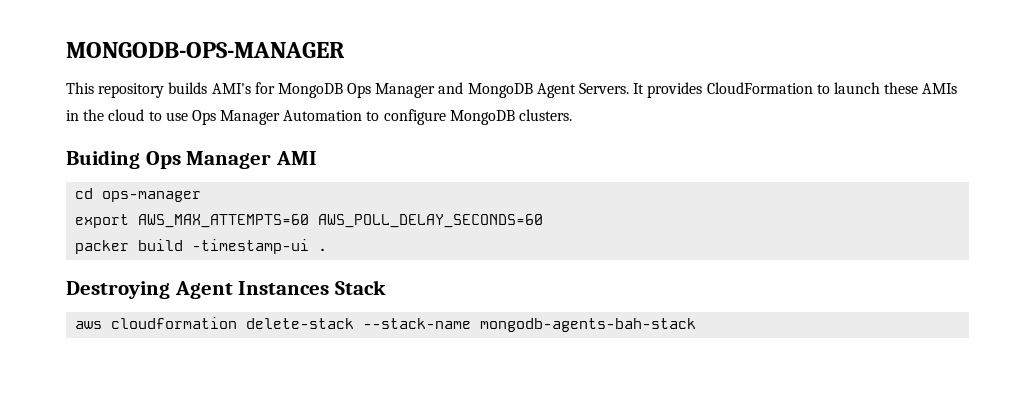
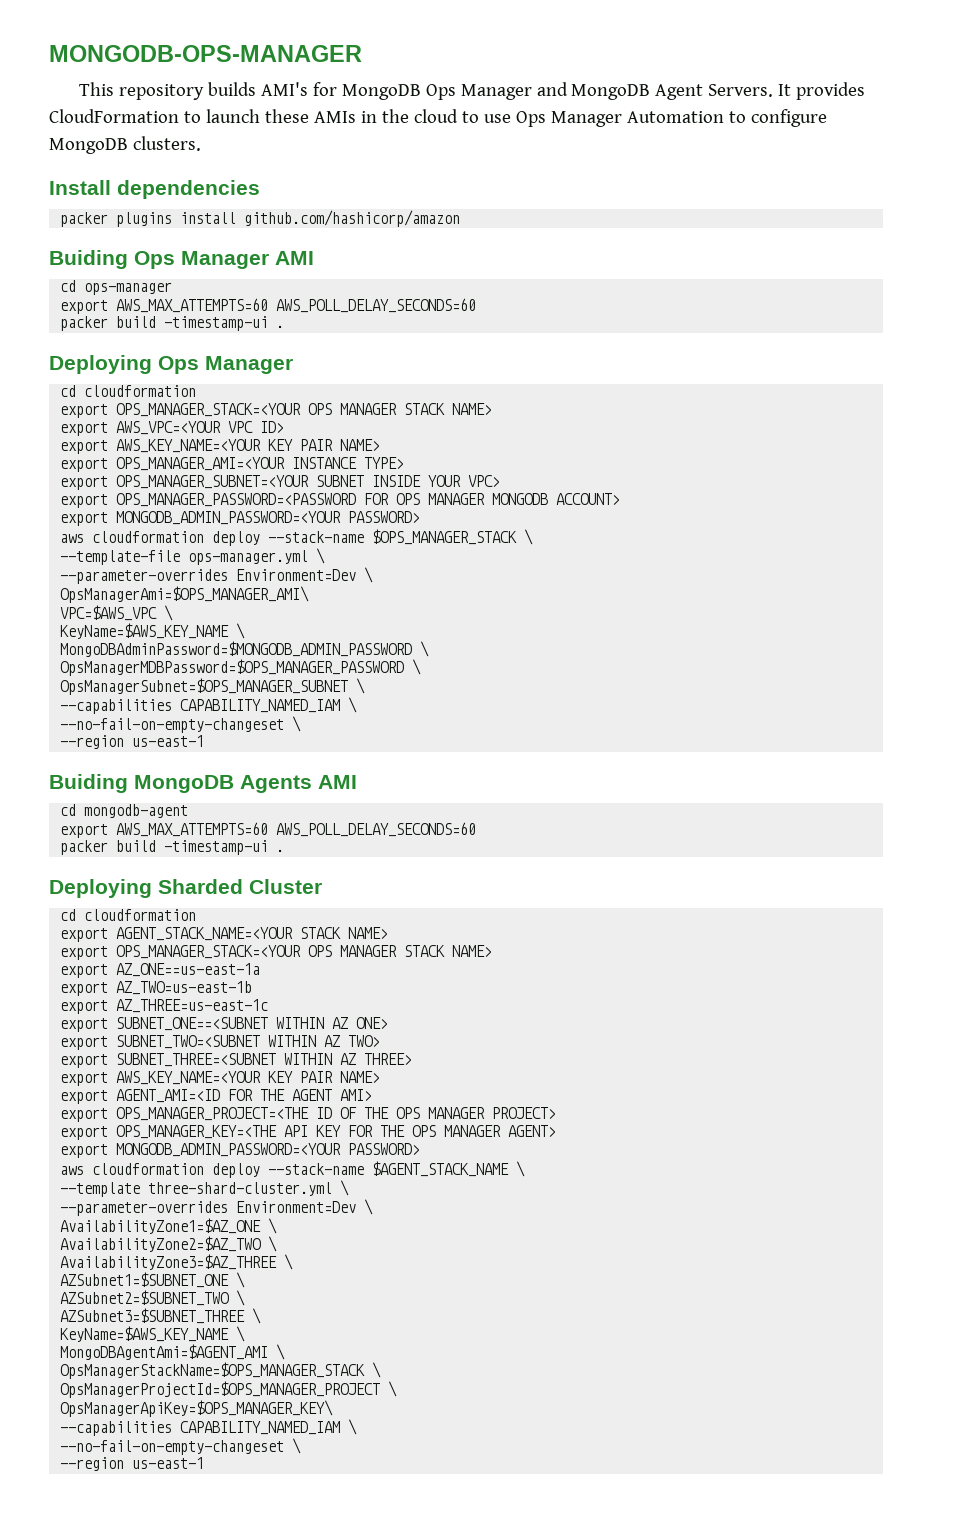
(573, 115) none -> [49,180,260,199] [60,210,461,227] // Install dependencies // packer plugins install github.com/hashicorp/amazon
[66,280,387,299] [75,317,697,332] Destroying Agent Instances Stack // aws cloudformation delete-stack --stack-name mongodb-agents-bah-stack -> [49,355,293,374] [60,385,197,397] [60,403,493,418] [60,421,285,436] [60,439,381,454] [60,457,405,472] [60,475,501,490] [60,493,621,508] [60,511,421,526] [60,529,534,546] [60,548,326,565] [60,567,374,584] [60,586,310,603] [60,605,174,621] [60,623,246,639] [60,641,430,657] [60,659,422,676] [60,678,366,695] [60,697,358,714] [60,716,302,733] [60,735,205,749] [49,774,357,793] [60,804,189,818] [60,822,477,838] [60,840,285,855] [49,879,322,898] [60,909,197,921] [60,927,389,942] [60,945,493,960] [60,963,261,978] [60,981,253,996] [60,999,269,1014] [60,1017,389,1032] [60,1035,381,1050] [60,1053,413,1068] [60,1071,381,1086] [60,1089,373,1104] [60,1107,557,1122] [60,1125,557,1140] [60,1143,421,1158] [60,1161,526,1178] [60,1180,350,1197] [60,1199,374,1216] [60,1218,278,1234] [60,1236,278,1252] [60,1254,294,1270] [60,1272,246,1288] [60,1290,246,1306] [60,1308,262,1324] [60,1326,246,1342] [60,1344,286,1360] [60,1362,382,1379] [60,1381,398,1398] [60,1400,334,1417] [60,1419,358,1436] [60,1438,302,1455] [60,1457,205,1471] Deploying Ops Manager // cd cloudformation // export OPS_MANAGER_STACK=<YOUR OPS MANAGER STACK NAME> // export AWS_VPC=<YOUR VPC ID> // export AWS_KEY_NAME=<YOUR KEY PAIR NAME> // export OPS_MANAGER_AMI=<YOUR INSTANCE TYPE> // export OPS_MANAGER_SUBNET=<YOUR SUBNET INSIDE YOUR VPC> // export OPS_MANAGER_PASSWORD=<PASSWORD FOR OPS MANAGER MONGODB ACCOUNT> // export MONGODB_ADMIN_PASSWORD=<YOUR PASSWORD> // aws cloudformation deploy --stack-name $OPS_MANAGER_STACK \ // --template-file ops-manager.yml \ // --parameter-overrides Environment=Dev \ // OpsManagerAmi=$OPS_MANAGER_AMI\ // VPC=$AWS_VPC \ // KeyName=$AWS_KEY_NAME \ // MongoDBAdminPassword=$MONGODB_ADMIN_PASSWORD \ // OpsManagerMDBPassword=$OPS_MANAGER_PASSWORD \ // OpsManagerSubnet=$OPS_MANAGER_SUBNET \ // --capabilities CAPABILITY_NAMED_IAM \ // --no-fail-on-empty-changeset \ // --region us-east-1 // Buiding MongoDB Agents AMI // cd mongodb-agent // export AWS_MAX_ATTEMPTS=60 AWS_POLL_DELAY_SECONDS=60 // packer build -timestamp-ui . // Deploying Sharded Cluster // cd cloudformation // export AGENT_STACK_NAME=<YOUR STACK NAME> // export OPS_MANAGER_STACK=<YOUR OPS MANAGER STACK NAME> // export AZ_ONE==us-east-1a // export AZ_TWO=us-east-1b // export AZ_THREE=us-east-1c // export SUBNET_ONE==<SUBNET WITHIN AZ ONE> // export SUBNET_TWO=<SUBNET WITHIN AZ TWO> // export SUBNET_THREE=<SUBNET WITHIN AZ THREE> // export AWS_KEY_NAME=<YOUR KEY PAIR NAME> // export AGENT_AMI=<ID FOR THE AGENT AMI> // export OPS_MANAGER_PROJECT=<THE ID OF THE OPS MANAGER PROJECT> // export OPS_MANAGER_KEY=<THE API KEY FOR THE OPS MANAGER AGENT> // export MONGODB_ADMIN_PASSWORD=<YOUR PASSWORD> // aws cloudformation deploy --stack-name $AGENT_STACK_NAME \ // --template three-shard-cluster.yml \ // --parameter-overrides Environment=Dev \ // AvailabilityZone1=$AZ_ONE \ // AvailabilityZone2=$AZ_TWO \ // AvailabilityZone3=$AZ_THREE \ // AZSubnet1=$SUBNET_ONE \ // AZSubnet2=$SUBNET_TWO \ // AZSubnet3=$SUBNET_THREE \ // KeyName=$AWS_KEY_NAME \ // MongoDBAgentAmi=$AGENT_AMI \ // OpsManagerStackName=$OPS_MANAGER_STACK \ // OpsManagerProjectId=$OPS_MANAGER_PROJECT \ // OpsManagerApiKey=$OPS_MANAGER_KEY\ // --capabilities CAPABILITY_NAMED_IAM \ // --no-fail-on-empty-changeset \ // --region us-east-1

